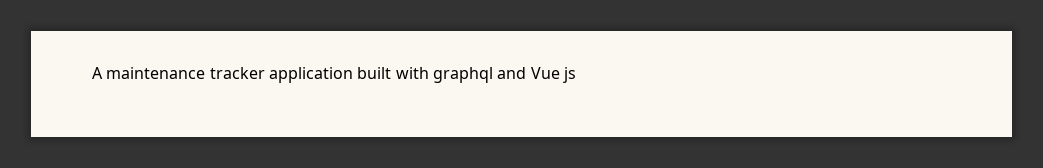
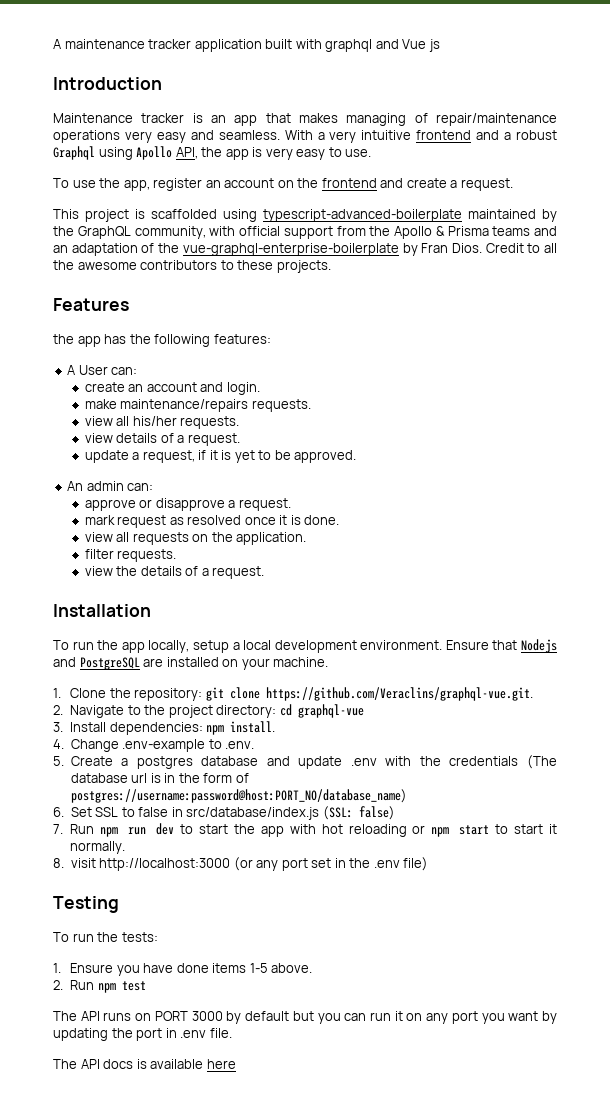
(576, 75) none -> [53,77,162,90] [53,113,557,126] [53,130,558,143] [53,146,372,160] [53,178,513,191] [53,209,557,222] [53,226,557,239] [53,243,557,256] [53,260,331,273] [53,298,129,311] [53,334,271,347] [67,365,138,375] [84,382,260,395] [84,399,311,412] [84,416,240,429] [84,433,240,446] [84,450,357,463] [67,481,154,491] [84,498,291,511] [84,515,340,528] [84,532,307,545] [84,549,177,562] [84,566,265,579] [53,604,151,617] [53,639,557,653] [53,657,329,670] [53,687,533,701] [53,704,364,718] [53,721,276,735] [53,739,255,752] [53,755,557,769] [70,773,249,783] [70,789,407,803] [53,806,395,820] [53,823,558,837] [70,841,126,854] [53,857,429,871] [53,896,119,913] [53,932,158,942] [53,963,313,976] [53,980,146,993] [53,1011,558,1024] [53,1028,232,1041] [53,1059,236,1069] // Introduction // Maintenance tracker is an app that makes managing of repair/maintenance operations very easy and seamless. With a very intuitive frontend and a robust Graphql using Apollo API, the app is very easy to use. // To use the app, register an account on the frontend and create a request. // This project is scaffolded using typescript-advanced-boilerplate maintained by the GraphQL community, with official support from the Apollo & Prisma teams and an adaptation of the vue-graphql-enterprise-boilerplate by Fran Dios. Credit to all the awesome contributors to these projects. // Features // the app has the following features: // A User can: // create an account and login. // make maintenance/repairs requests. // view all his/her requests. // view details of a request. // update a request, if it is yet to be approved. // An admin can: // approve or disapprove a request. // mark request as resolved once it is done. // view all requests on the application. // filter requests. // view the details of a request. // Installation // To run the app locally, setup a local development environment. Ensure that Nodejs and PostgreSQL are installed on your machine. // 1. Clone the repository: git clone https://github.com/Veraclins/graphql-vue.git. // 2. Navigate to the project directory: cd graphql-vue // 3. Install dependencies: npm install. // 4. Change .env-example to .env. // 5. Create a postgres database and update .env with the credentials (The database url is in the form of postgres://username:password@host:PORT_NO/database_name) // 6. Set SSL to false in src/database/index.js (SSL: false) // 7. Run npm run dev to start the app with hot reloading or npm start to start it normally. // 8. visit http://localhost:3000 (or any port set in the .env file) // Testing // To run the tests: // 1. Ensure you have done items 1-5 above. // 2. Run npm test // The API runs on PORT 3000 by default but you can run it on any port you want by updating the port in .env file. // The API docs is available here

